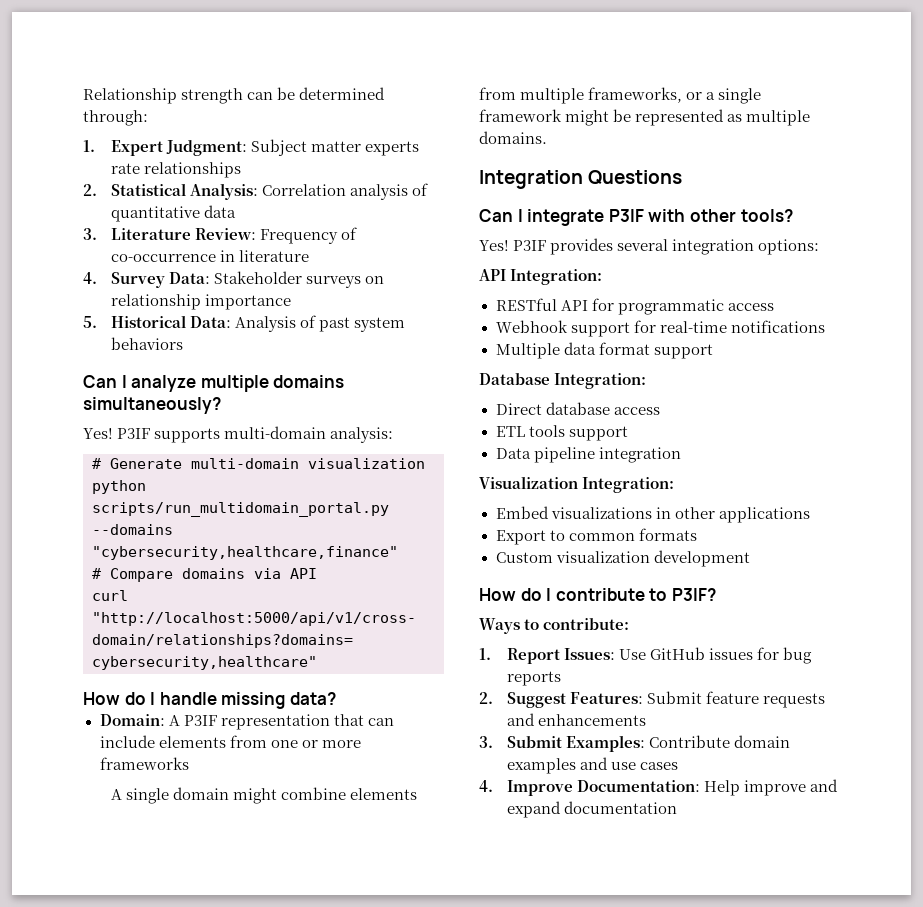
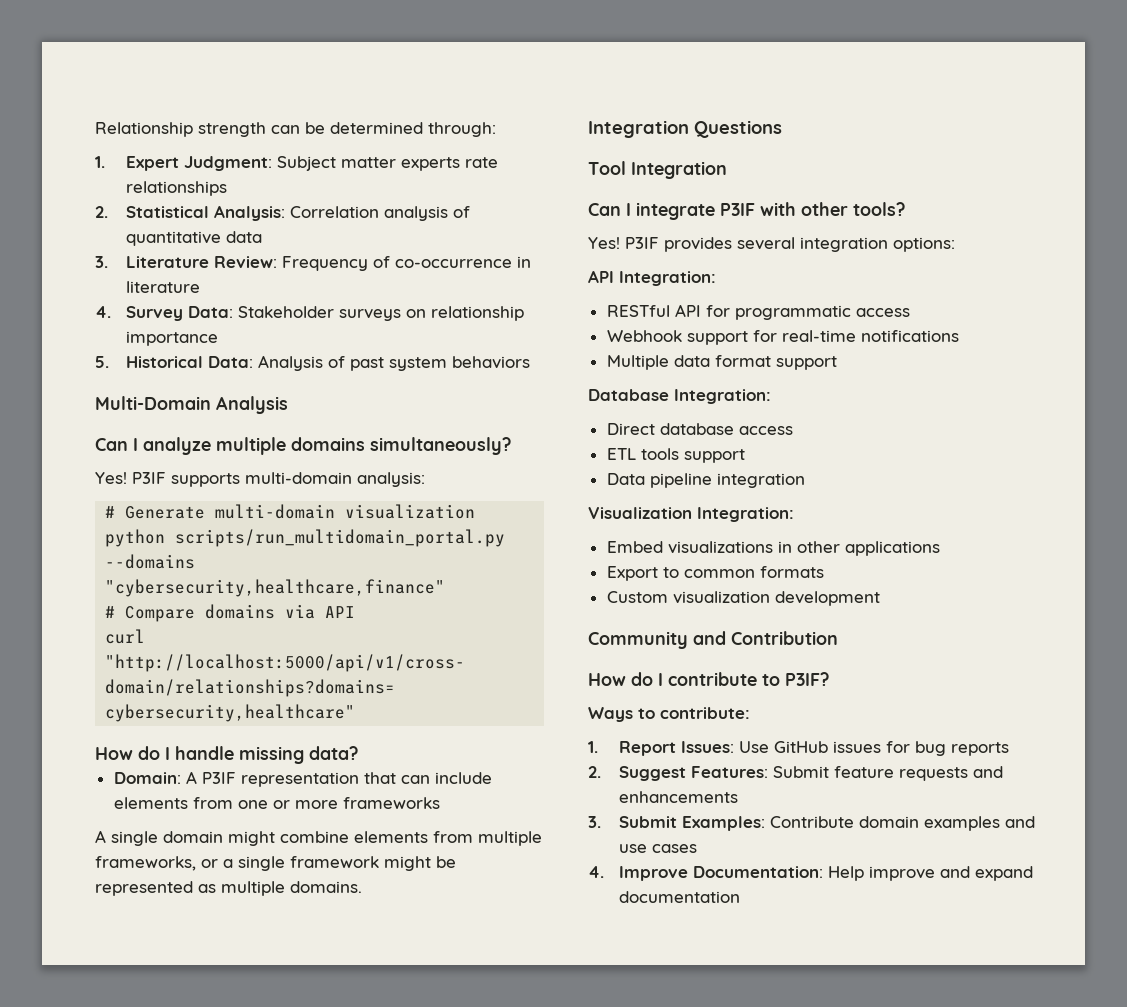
(184, 343) none -> [95,396,288,414] // Multi-Domain Analysis
(683, 177) none -> [588,161,727,179] // Tool Integration
(750, 558) none -> [588,631,838,649] // Community and Contribution

